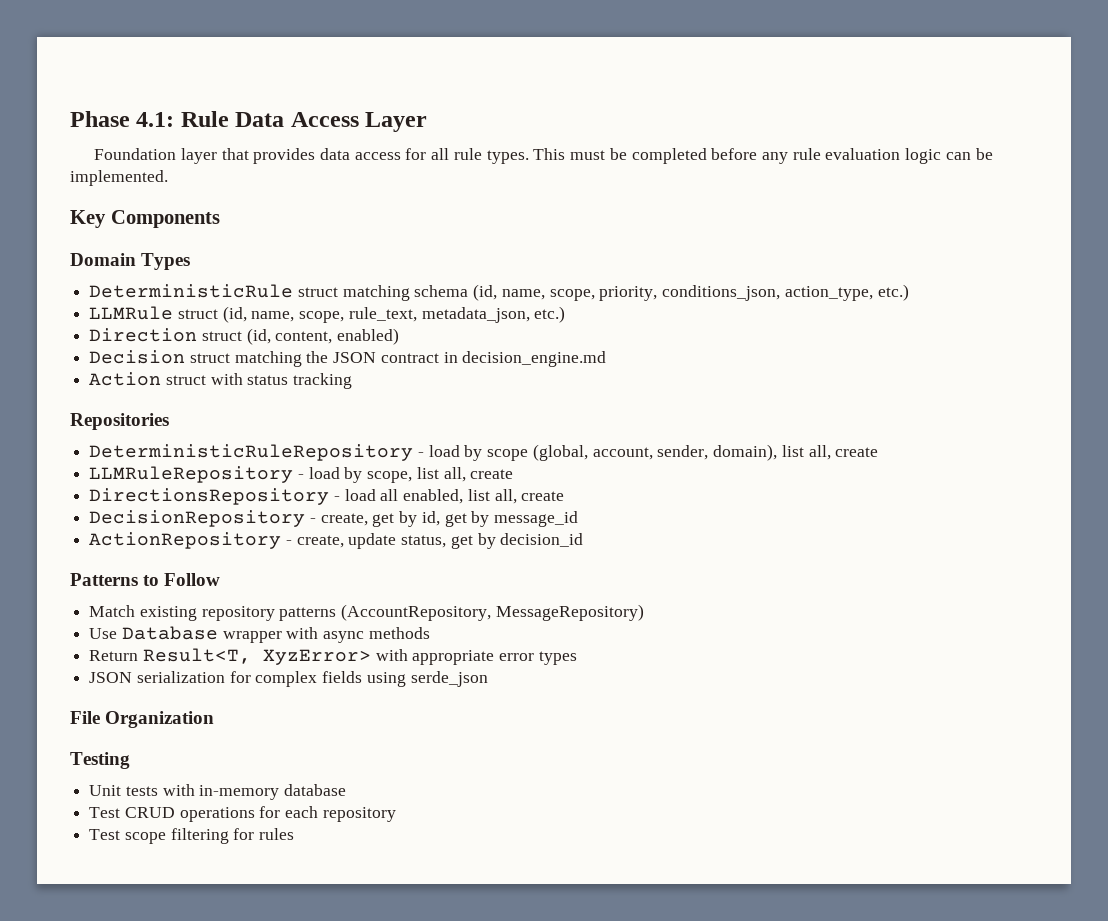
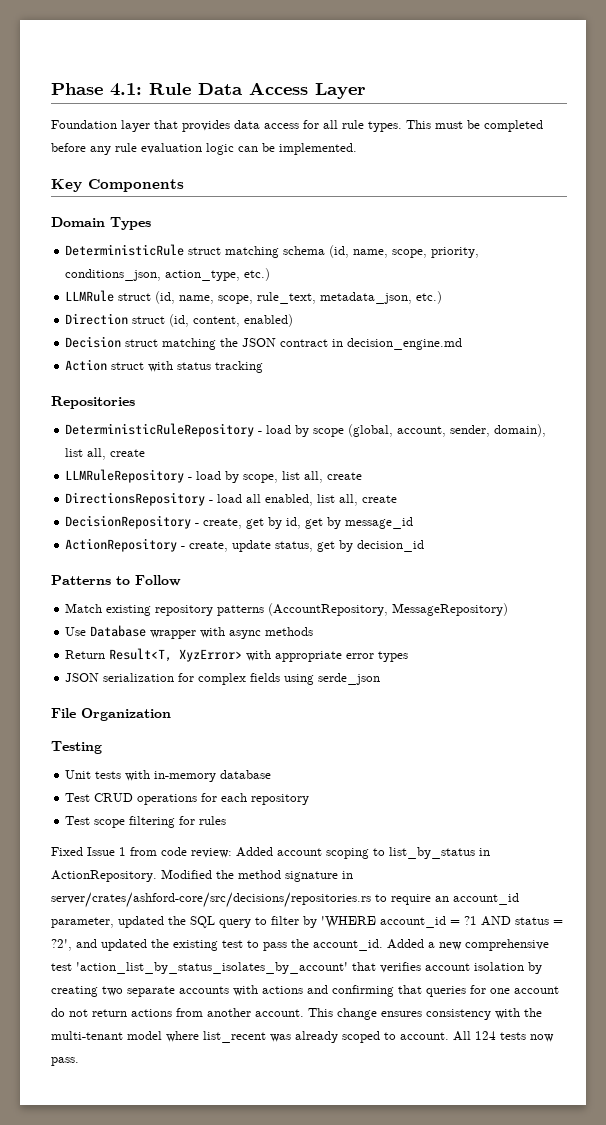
(295, 834) none -> [51,847,490,859] [51,869,353,882] [51,892,519,908] [51,916,563,928] [51,939,549,951] [51,962,542,974] [51,985,559,997] [51,1008,542,1020] [51,1031,554,1043] [51,1057,79,1066] // Fixed Issue 1 from code review: Added account scoping to list_by_status in ActionRepository. Modified the method signature in server/crates/ashford-core/src/decisions/repositories.rs to require an account_id parameter, updated the SQL query to filter by 'WHERE account_id = ?1 AND status = ?2', and updated the existing test to pass the account_id. Added a new comprehensive test 'action_list_by_status_isolates_by_account' that verifies account isolation by creating two separate accounts with actions and confirming that queries for one account do not return actions from another account. This change ensures consistency with the multi-tenant model where list_recent was already scoped to account. All 124 tests now pass.

